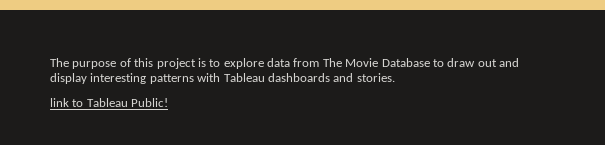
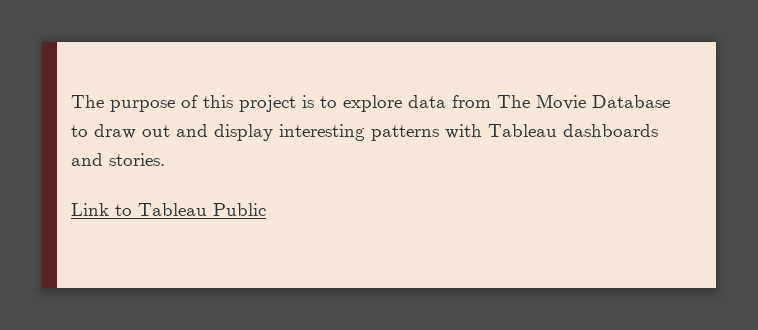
[50,98,69,107] link -> [71,203,109,216] Link
[131,98,169,107] Public! -> [213,203,266,216] Public

